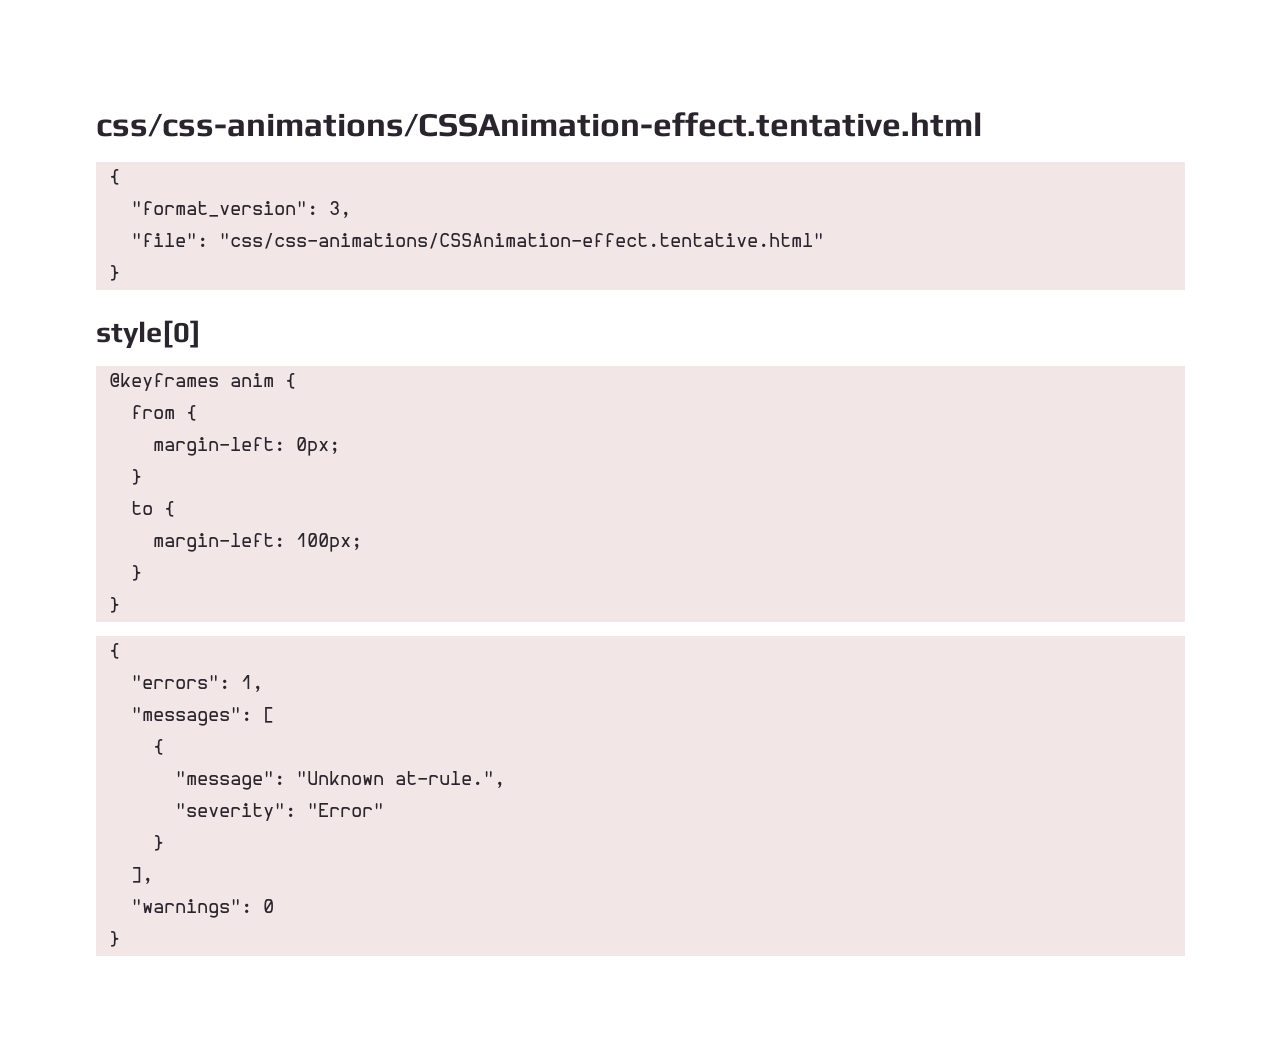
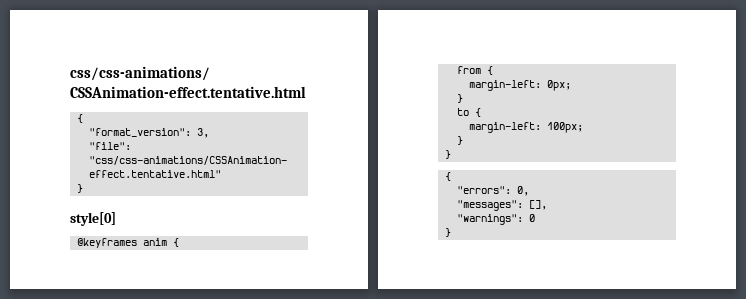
[240,675,263,692] 1, -> [517,186,530,196] 0,
[262,707,274,723] [152,739,164,755] [174,771,505,790] [174,803,384,821] [152,835,164,851] [130,867,153,884] [ // { // "message": "Unknown at-rule.", // "severity": "Error" // } // ], -> [529,200,548,210] [],

